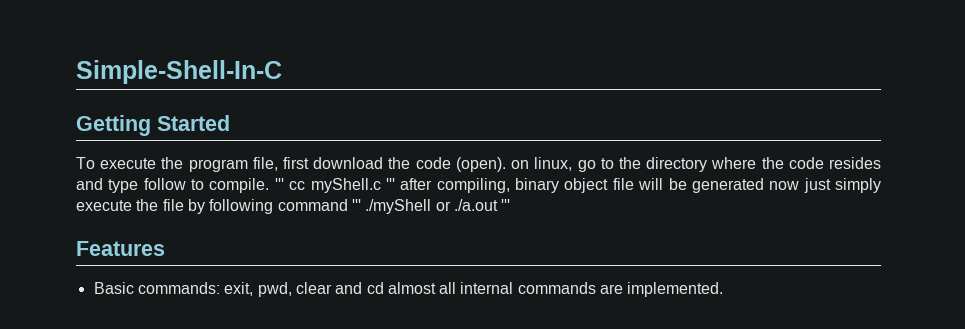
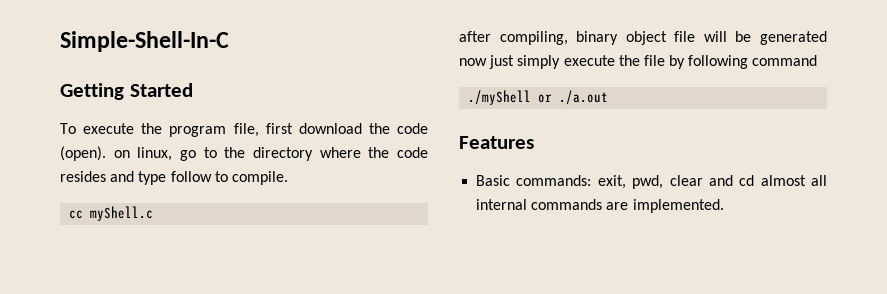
[274,178,284,190] ''' -> (288, 178) //
[385,178,395,190] ''' -> (154, 213) //
[351,199,361,211] ''' -> (818, 60) //
[501,199,511,211] ''' -> (609, 97) none

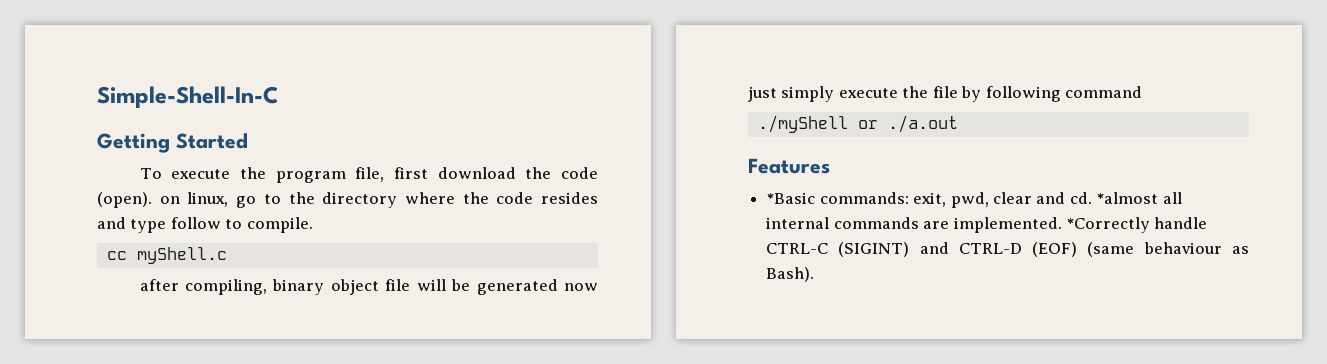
[476,175,511,186] Basic -> [766,192,816,204] *Basic
[739,175,806,186] cd almost -> [1069,192,1159,204] cd. *almost
(724, 206) none -> [1065,217,1208,233] [766,242,1249,257] [766,267,815,282] *Correctly handle CTRL-C (SIGINT) and CTRL-D (EOF) (same behaviour as Bash).

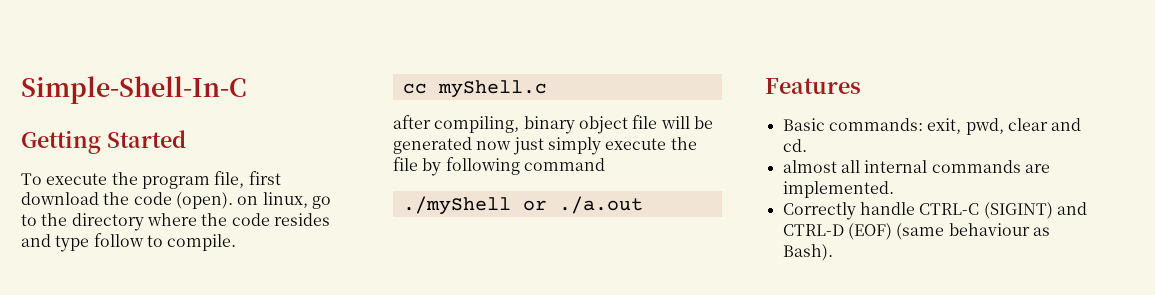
[766,192,816,204] *Basic -> [782,118,825,131] Basic
[1096,192,1159,204] *almost -> [782,160,837,173] // almost
[1065,217,1150,233] *Correctly -> [782,202,856,220] // Correctly

